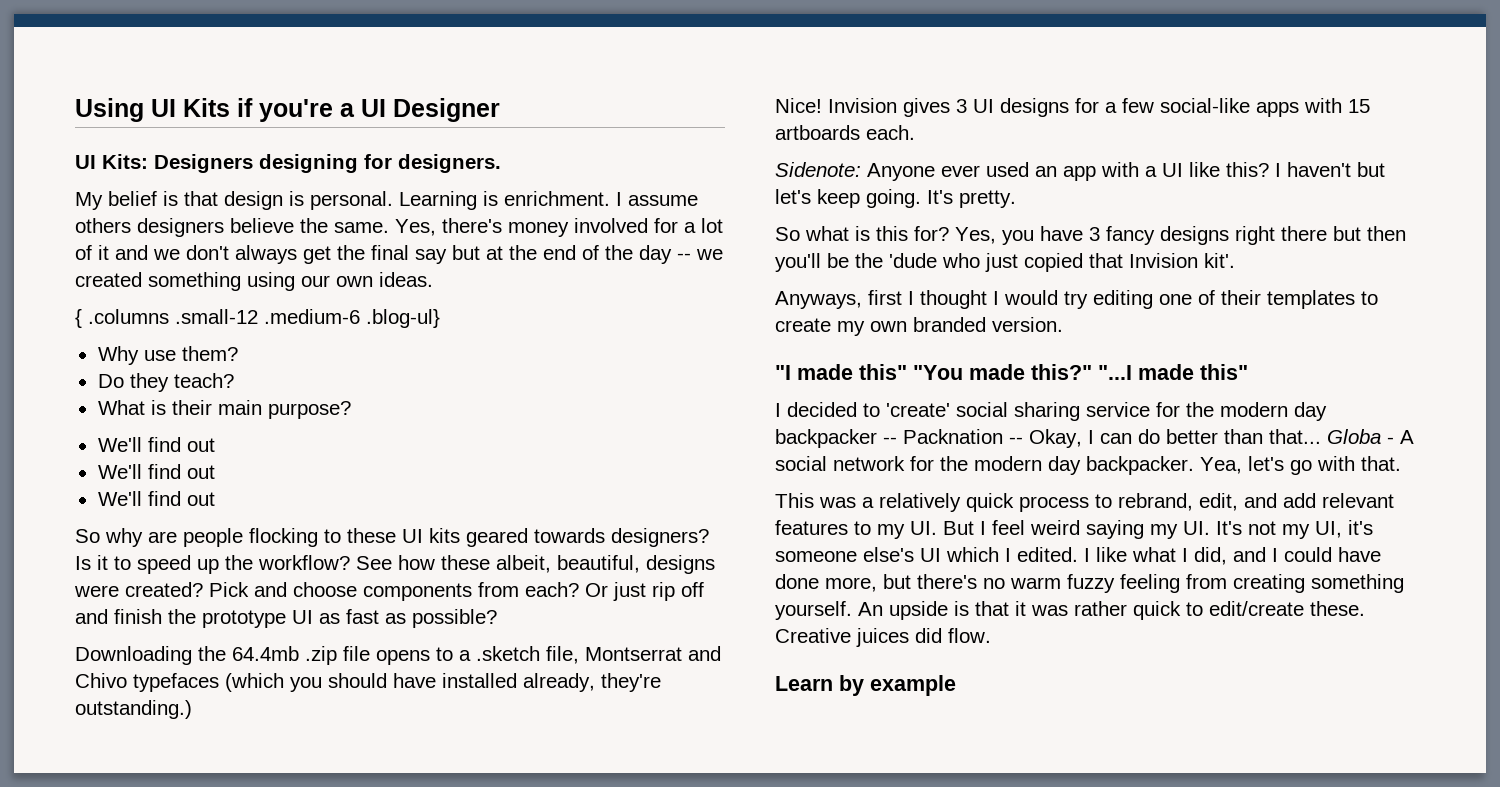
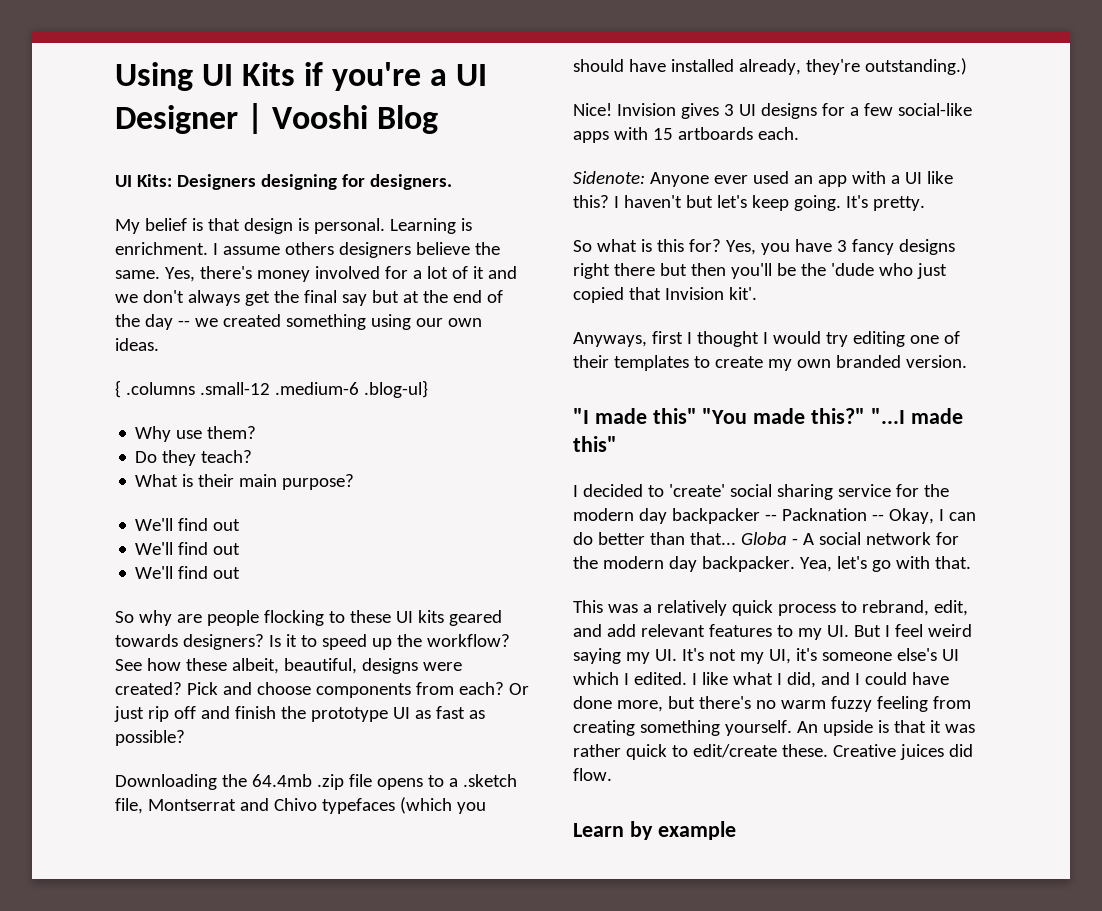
(500, 110) none -> [247,103,439,134] | Vooshi Blog

